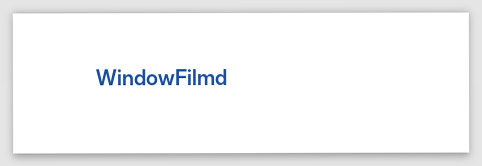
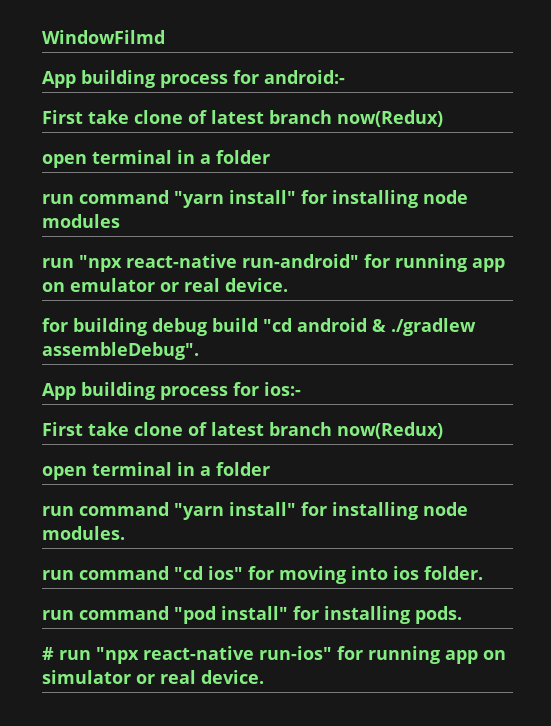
(228, 77) none -> [42,70,345,88] [42,110,443,127] [42,150,270,168] [42,190,468,208] [42,214,120,228] [42,254,505,272] [42,278,288,292] [42,318,476,336] [42,342,199,360] [42,382,301,400] [42,422,443,439] [42,462,270,480] [42,502,468,520] [42,526,125,540] [42,566,483,584] [42,606,462,624] [42,646,506,664] [42,670,264,684] // App building process for android:- // First take clone of latest branch now(Redux) // open terminal in a folder // run command "yarn install" for installing node modules // run "npx react-native run-android" for running app on emulator or real device. // for building debug build "cd android & ./gradlew assembleDebug". // App building process for ios:- // First take clone of latest branch now(Redux) // open terminal in a folder // run command "yarn install" for installing node modules. // run command "cd ios" for moving into ios folder. // run command "pod install" for installing pods. // # run "npx react-native run-ios" for running app on simulator or real device.

